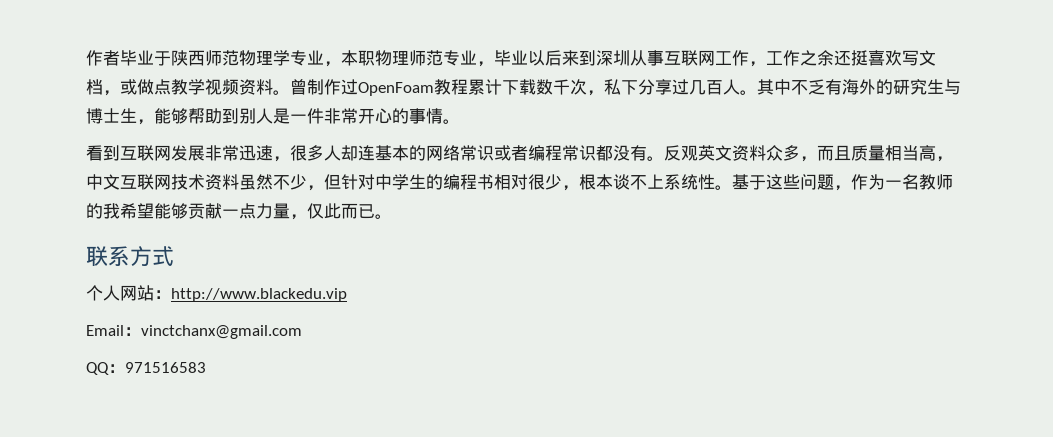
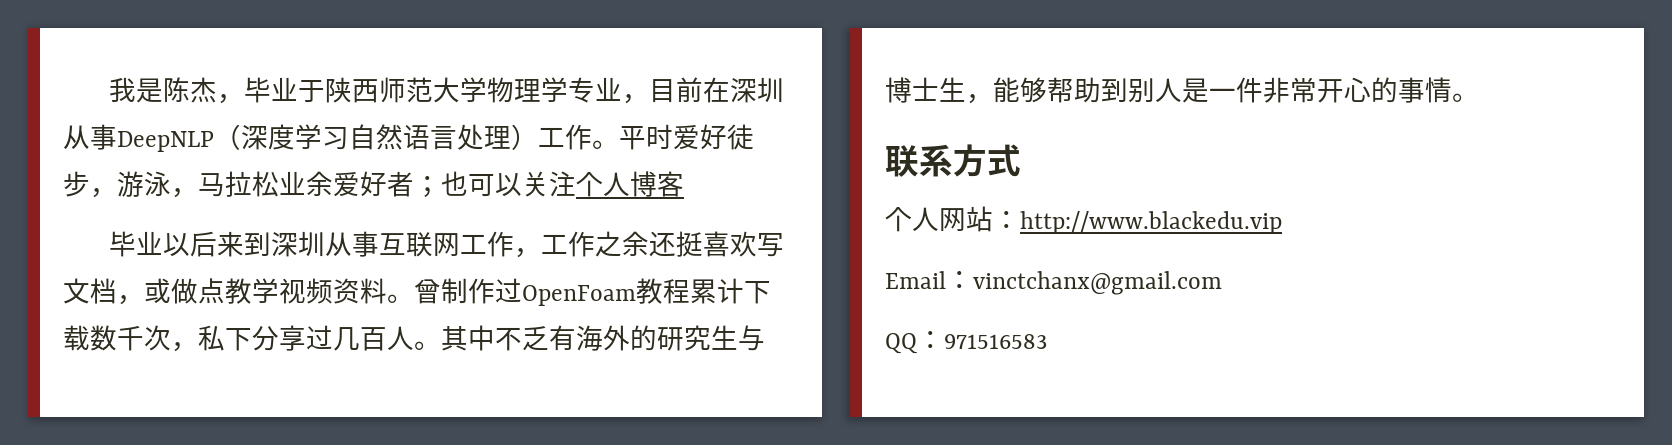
[86,50,120,66] 作者 -> [108,77,244,104] 我是陈杰，
(239, 58) none -> [432,77,487,103] 大学
[341,50,494,67] 本职物理师范专业， -> [648,77,784,103] [63,124,754,152] [63,171,684,198] 目前在深圳从事DeepNLP（深度学习自然语言处理）工作。平时爱好徒步，游泳，马拉松业余爱好者；也可以关注个人博客 //
[86,145,953,162] [86,174,953,191] [86,203,392,220] // 看到互联网发展非常迅速，很多人却连基本的网络常识或者编程常识都没有。反观英文资料众多，而且质量相当高，中文互联网技术资料虽然不少，但针对中学生的编程书相对很少，根本谈不上系统性。基于这些问题，作为一名教师的我希望能够贡献一点力量，仅此而已。 -> (1479, 97) none

